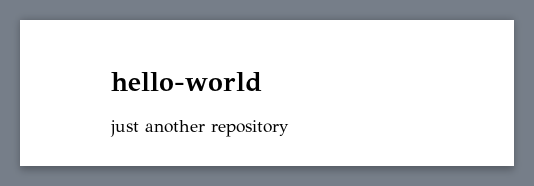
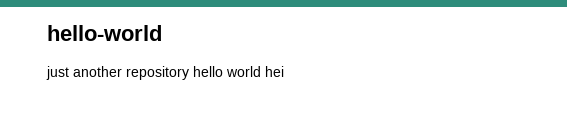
(289, 128) none -> [193,66,284,77] hello world hei

